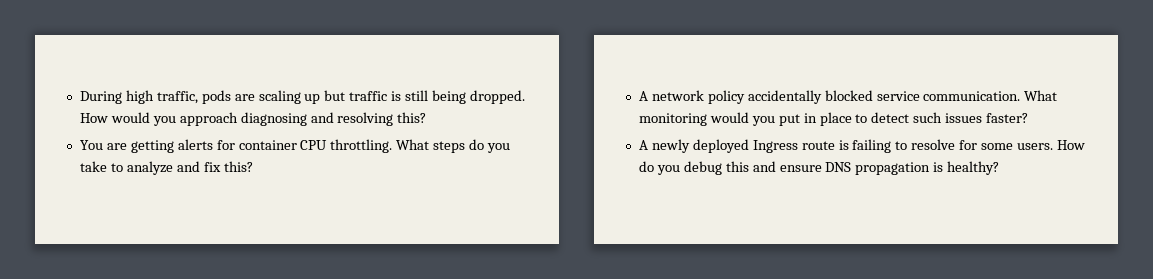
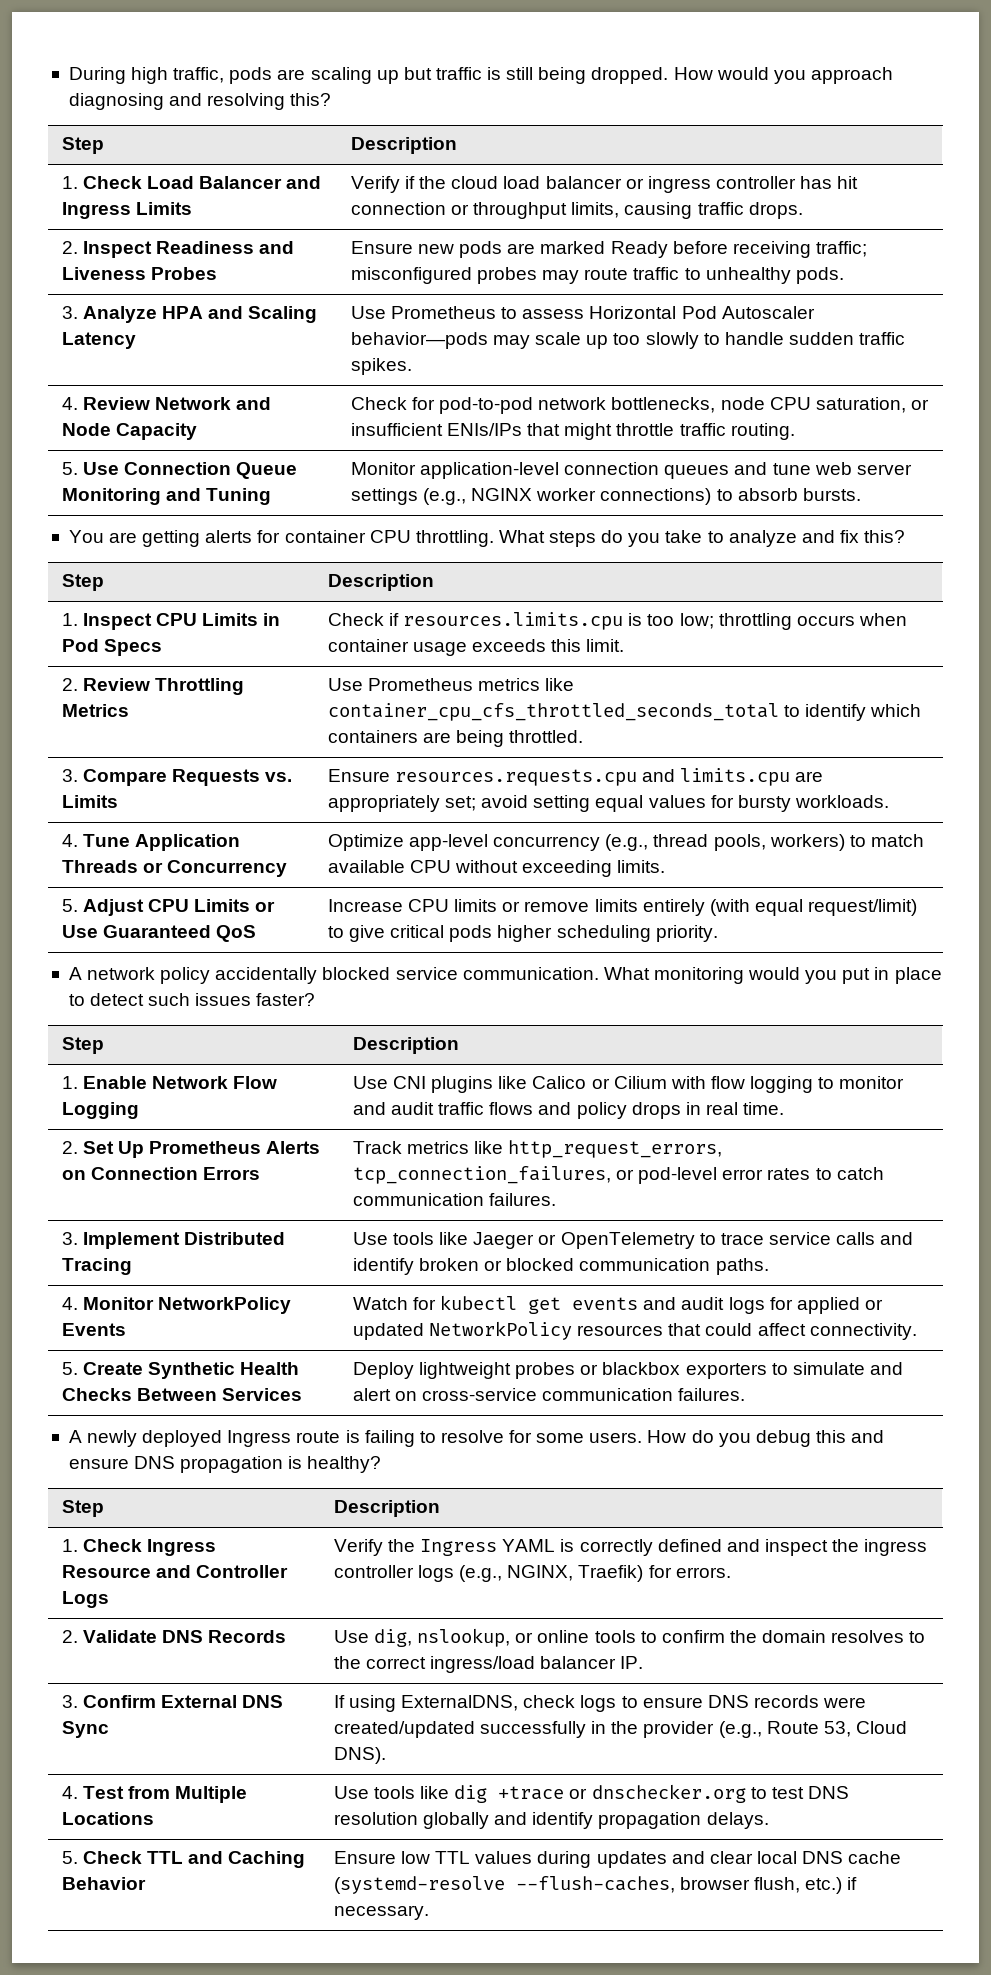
(427, 117) none -> [61,137,104,154] [350,137,457,154] [61,176,322,189] [61,202,192,219] [350,176,859,193] [350,202,803,219] [61,241,295,258] [61,267,217,280] [350,241,867,258] [350,267,844,284] [61,306,318,323] [61,332,136,349] [350,306,815,319] [350,332,906,349] [350,358,412,375] [61,397,272,410] [61,423,197,440] [350,397,929,414] [350,423,795,440] [61,462,298,479] [61,488,272,505] [350,462,912,479] [350,488,861,505] // Step | Description // 1. Check Load Balancer and Ingress Limits | Verify if the cloud load balancer or ingress controller has hit connection or throughput limits, causing traffic drops. // 2. Inspect Readiness and Liveness Probes | Ensure new pods are marked Ready before receiving traffic; misconfigured probes may route traffic to unhealthy pods. // 3. Analyze HPA and Scaling Latency | Use Prometheus to assess Horizontal Pod Autoscaler behavior—pods may scale up too slowly to handle sudden traffic spikes. // 4. Review Network and Node Capacity | Check for pod-to-pod network bottlenecks, node CPU saturation, or insufficient ENIs/IPs that might throttle traffic routing. // 5. Use Connection Queue Monitoring and Tuning | Monitor application-level connection queues and tune web server settings (e.g., NGINX worker connections) to absorb bursts.
(253, 166) none -> [61,574,104,591] [327,574,434,591] [61,613,281,630] [61,639,162,656] [327,612,907,630] [327,639,625,656] [61,678,245,695] [61,704,129,717] [327,678,575,691] [327,703,922,721] [327,730,584,747] [61,769,293,786] [61,795,118,808] [327,768,824,786] [327,795,889,812] [61,834,241,851] [61,860,288,877] [327,834,924,851] [327,860,666,877] [61,899,276,916] [61,925,257,942] [327,899,918,916] [327,925,718,942] // Step | Description // 1. Inspect CPU Limits in Pod Specs | Check if resources.limits.cpu is too low; throttling occurs when container usage exceeds this limit. // 2. Review Throttling Metrics | Use Prometheus metrics like container_cpu_cfs_throttled_seconds_total to identify which containers are being throttled. // 3. Compare Requests vs. Limits | Ensure resources.requests.cpu and limits.cpu are appropriately set; avoid setting equal values for bursty workloads. // 4. Tune Application Threads or Concurrency | Optimize app-level concurrency (e.g., thread pools, workers) to match available CPU without exceeding limits. // 5. Adjust CPU Limits or Use Guaranteed QoS | Increase CPU limits or remove limits entirely (with equal request/limit) to give critical pods higher scheduling priority.
(1029, 118) none -> [61,1037,104,1054] [352,1037,459,1054] [61,1076,278,1089] [61,1102,139,1119] [352,1076,905,1093] [352,1102,785,1119] [61,1141,321,1158] [61,1167,261,1180] [352,1140,723,1158] [352,1166,884,1184] [352,1193,556,1206] [61,1232,286,1249] [61,1258,132,1275] [352,1232,914,1249] [352,1258,769,1275] [61,1297,292,1314] [61,1323,126,1336] [352,1295,883,1314] [352,1321,917,1340] [61,1362,300,1379] [61,1388,303,1401] [352,1362,903,1379] [352,1388,746,1401] // Step | Description // 1. Enable Network Flow Logging | Use CNI plugins like Calico or Cilium with flow logging to monitor and audit traffic flows and policy drops in real time. // 2. Set Up Prometheus Alerts on Connection Errors | Track metrics like http_request_errors, tcp_connection_failures, or pod-level error rates to catch communication failures. // 3. Implement Distributed Tracing | Use tools like Jaeger or OpenTelemetry to trace service calls and identify broken or blocked communication paths. // 4. Monitor NetworkPolicy Events | Watch for kubectl get events and audit logs for applied or updated NetworkPolicy resources that could affect connectivity. // 5. Create Synthetic Health Checks Between Services | Deploy lightweight probes or blackbox exporters to simulate and alert on cross-service communication failures.
(1000, 168) none -> [61,1500,104,1517] [333,1500,440,1517] [61,1539,217,1556] [61,1565,289,1578] [61,1591,109,1608] [333,1539,928,1556] [333,1565,731,1582] [61,1630,287,1643] [333,1628,926,1647] [333,1656,644,1673] [61,1695,284,1708] [61,1721,109,1738] [333,1695,867,1712] [333,1721,907,1738] [333,1747,386,1764] [61,1786,248,1803] [61,1812,154,1825] [333,1784,849,1803] [333,1812,769,1829] [61,1851,306,1868] [61,1877,146,1890] [333,1851,902,1868] [333,1876,858,1894] [333,1905,429,1920] // Step | Description // 1. Check Ingress Resource and Controller Logs | Verify the Ingress YAML is correctly defined and inspect the ingress controller logs (e.g., NGINX, Traefik) for errors. // 2. Validate DNS Records | Use dig, nslookup, or online tools to confirm the domain resolves to the correct ingress/load balancer IP. // 3. Confirm External DNS Sync | If using ExternalDNS, check logs to ensure DNS records were created/updated successfully in the provider (e.g., Route 53, Cloud DNS). // 4. Test from Multiple Locations | Use tools like dig +trace or dnschecker.org to test DNS resolution globally and identify propagation delays. // 5. Check TTL and Caching Behavior | Ensure low TTL values during updates and clear local DNS cache (systemd-resolve --flush-caches, browser flush, etc.) if necessary.

